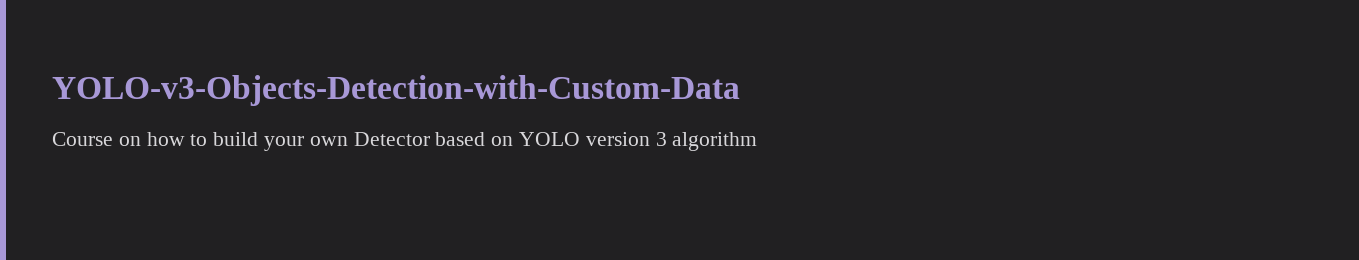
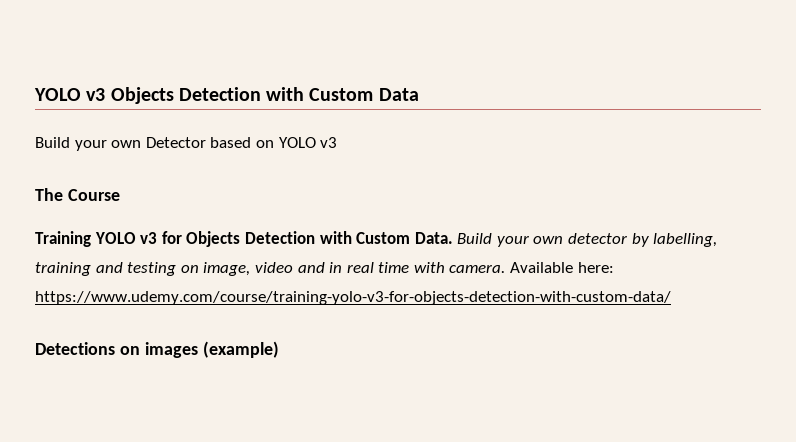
[52,75,740,106] [52,132,259,146] YOLO-v3-Objects-Detection-with-Custom-Data // Course on how to build -> [34,87,419,104] [35,137,70,148] YOLO v3 Objects Detection with Custom Data // Build
[585,132,758,151] version 3 algorithm -> [320,137,338,148] [35,188,120,201] [35,231,718,247] [35,262,614,276] [35,291,671,305] [35,341,279,358] v3 // The Course // Training YOLO v3 for Objects Detection with Custom Data. Build your own detector by labelling, training and testing on image, video and in real time with camera. Available here: https://www.udemy.com/course/training-yolo-v3-for-objects-detection-with-custom-data/ // Detections on images (example)

